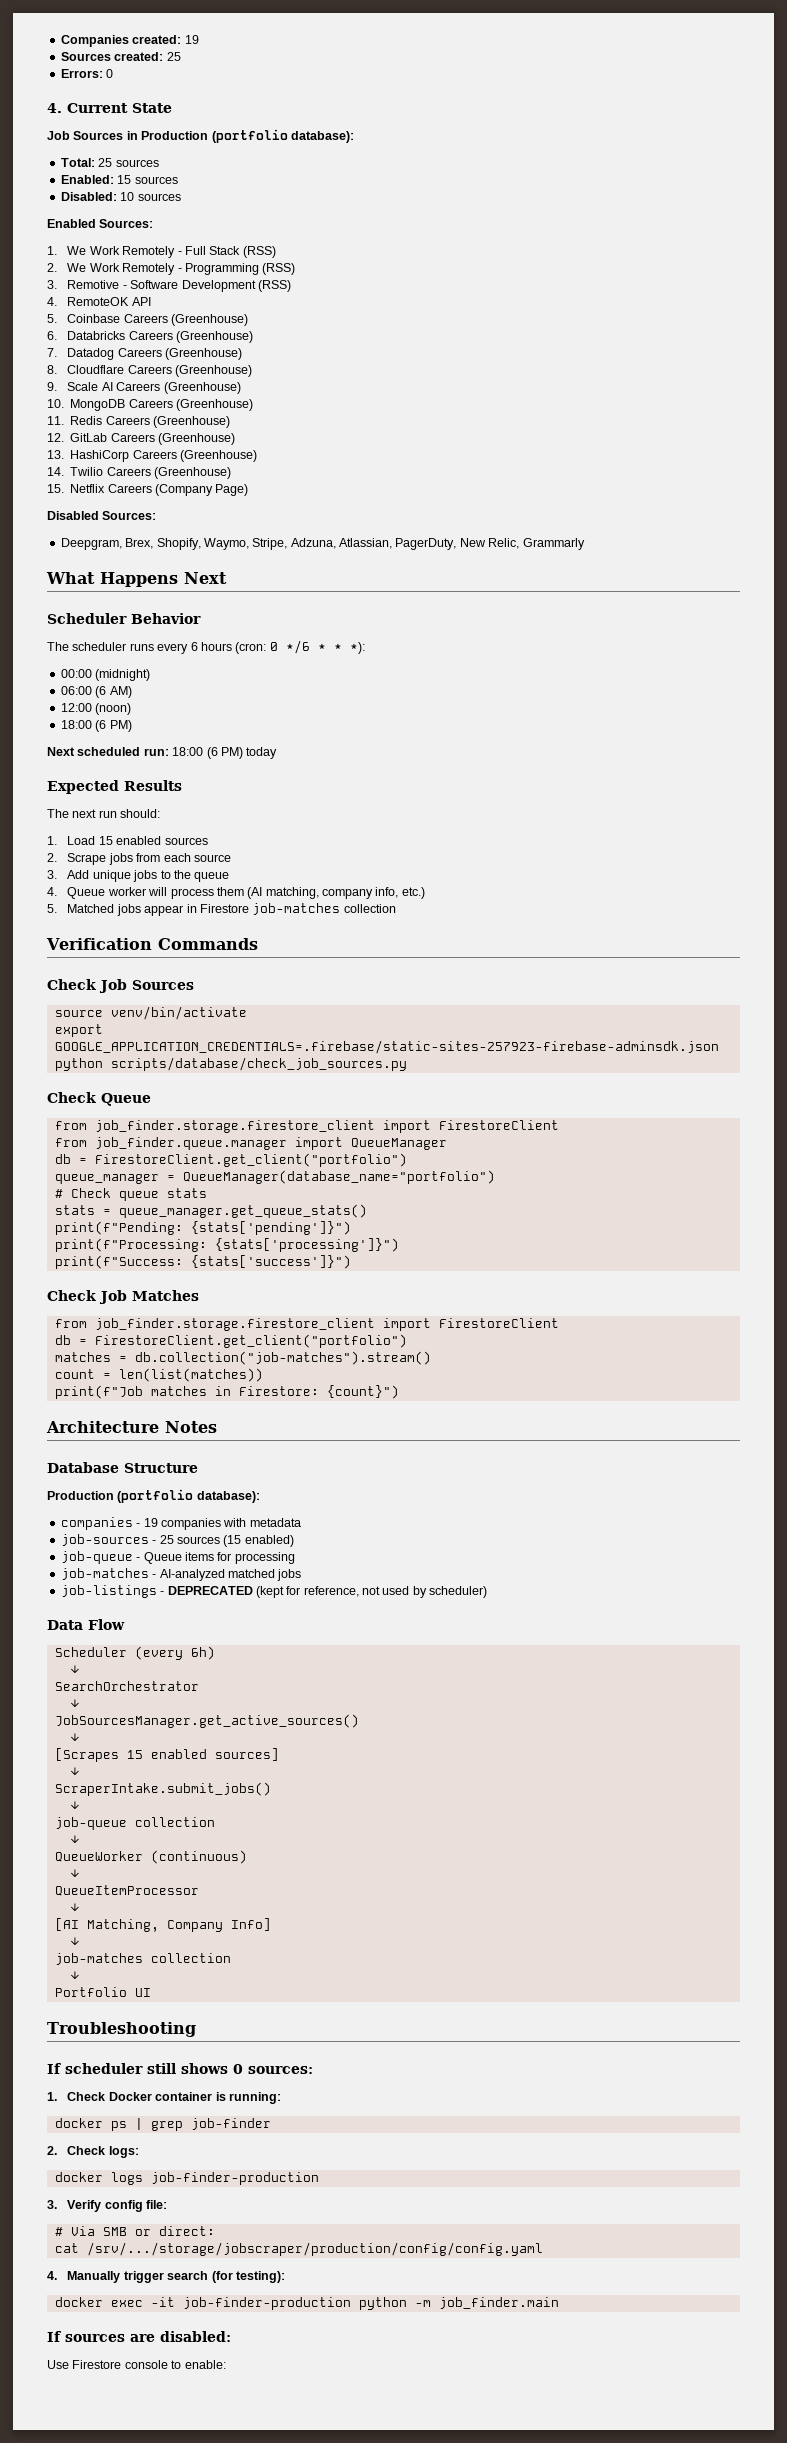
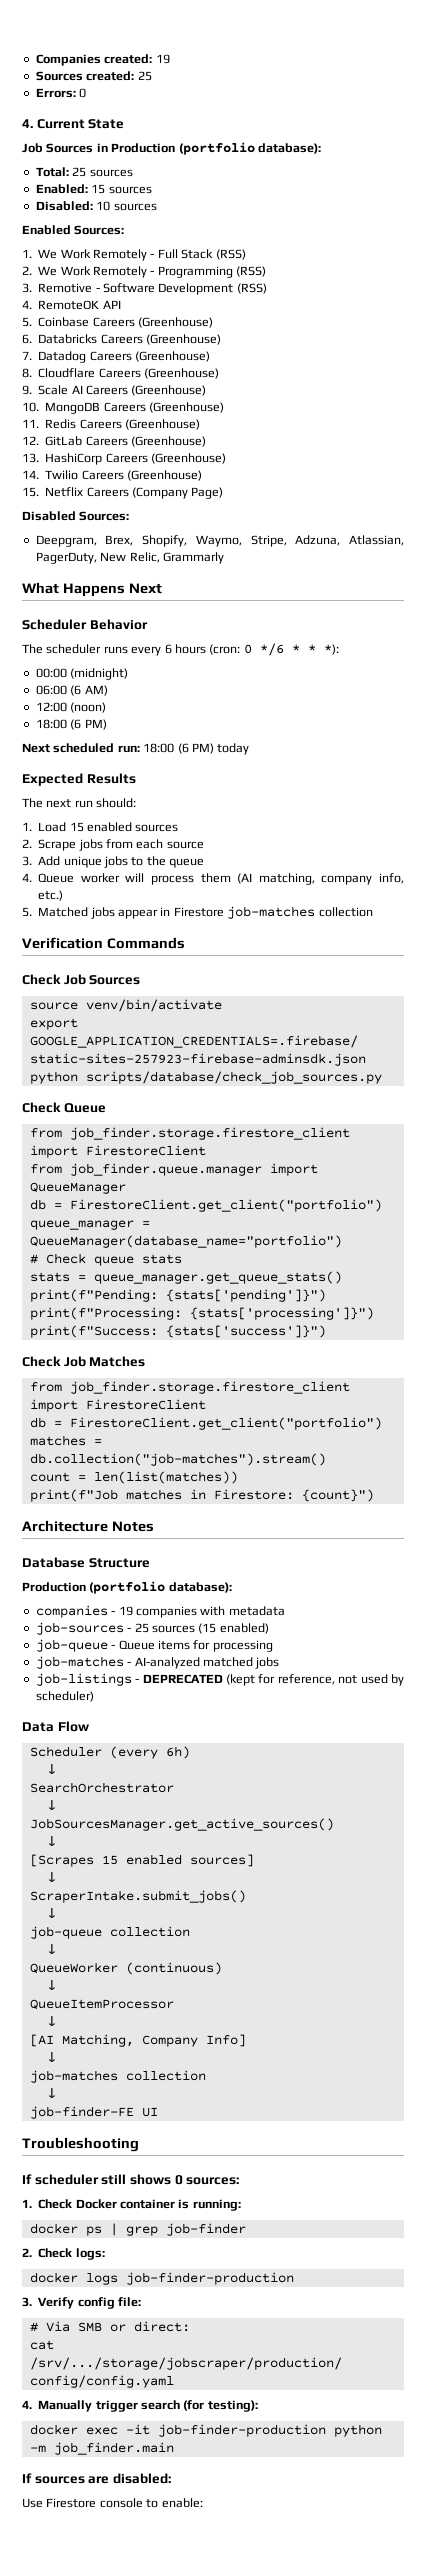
[54,1987,127,1997] Portfolio -> [29,2106,134,2119] job-finder-FE

